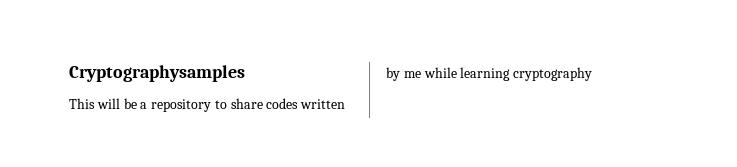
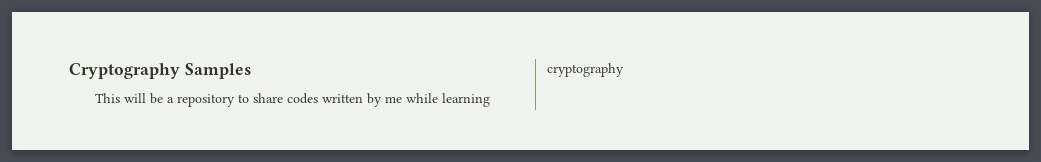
[69,65,245,82] Cryptographysamples -> [69,63,251,79] Cryptography Samples

